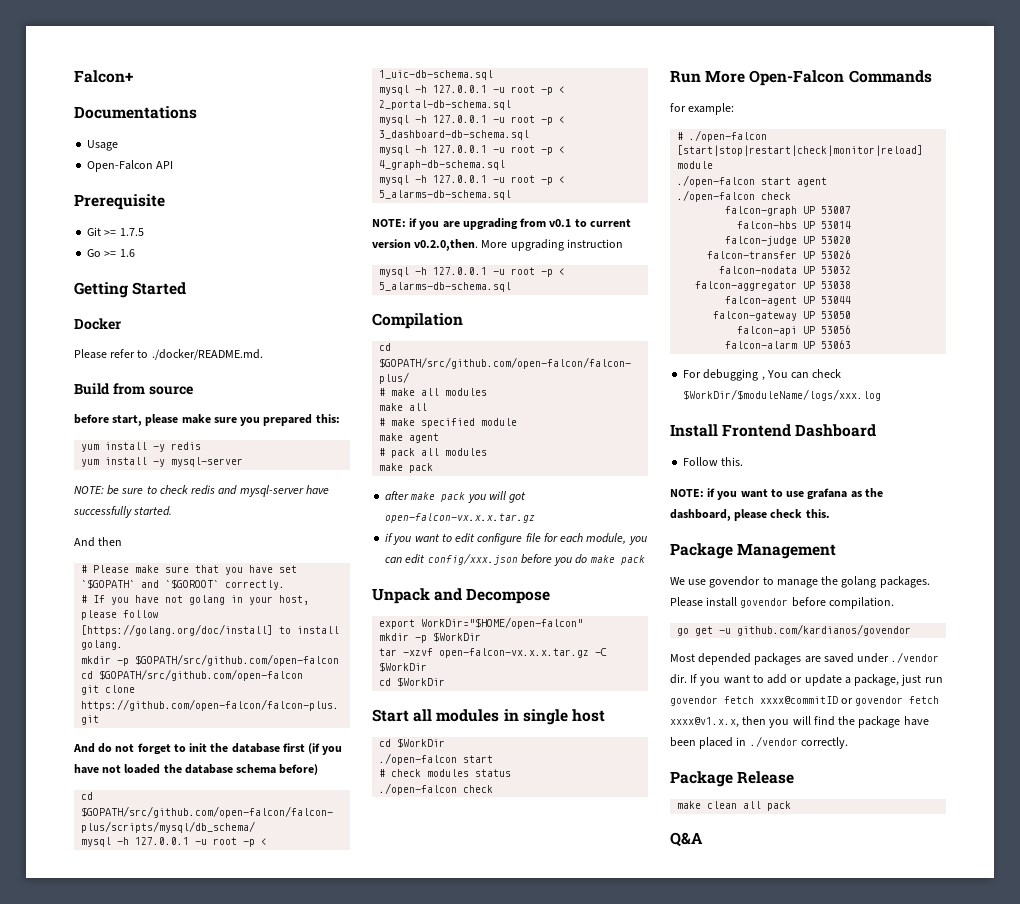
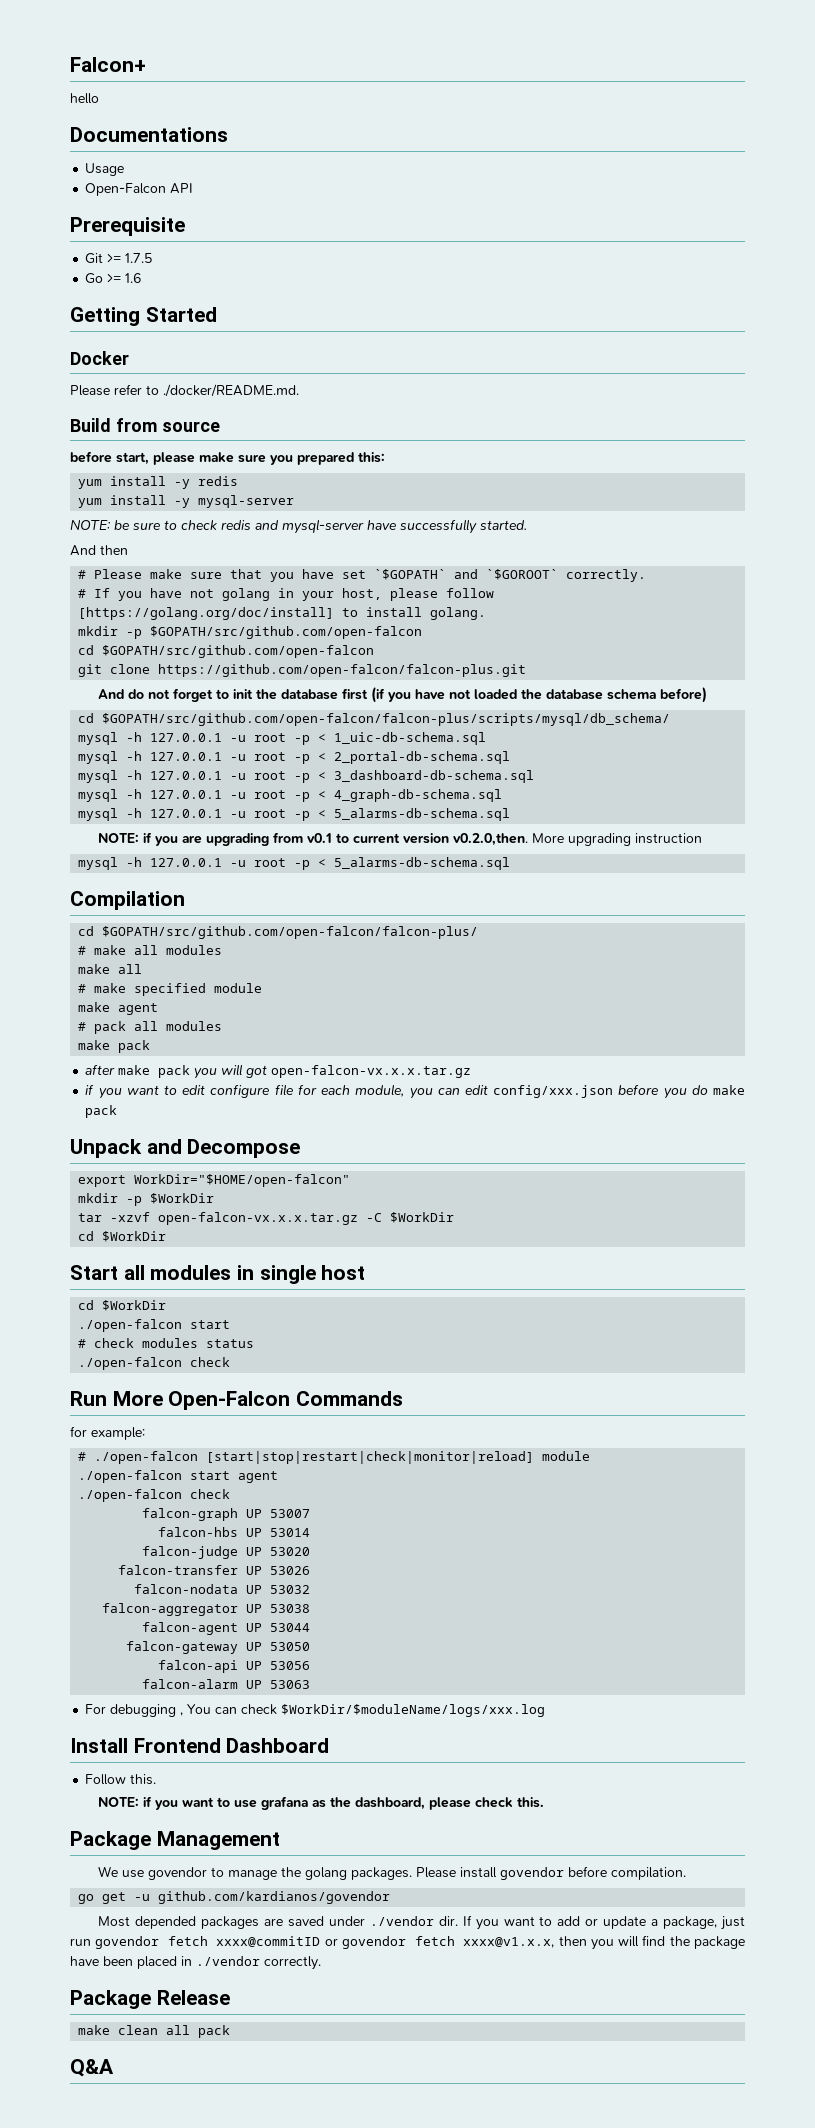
(133, 76) none -> [70,93,99,104] // hello

